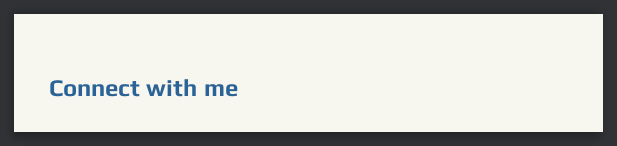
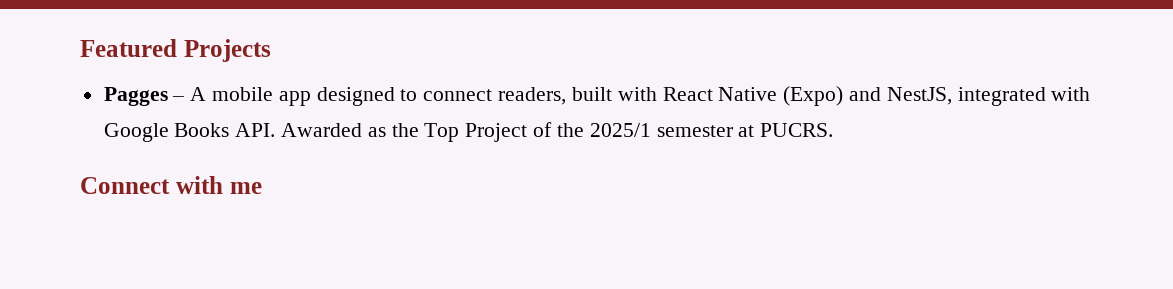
(49, 88) none -> [80,39,271,62] [103,86,1091,106] [103,122,834,142] Featured Projects // Pagges – A mobile app designed to connect readers, built with React Native (Expo) and NestJS, integrated with Google Books API. Awarded as the Top Project of the 2025/1 semester at PUCRS. //

